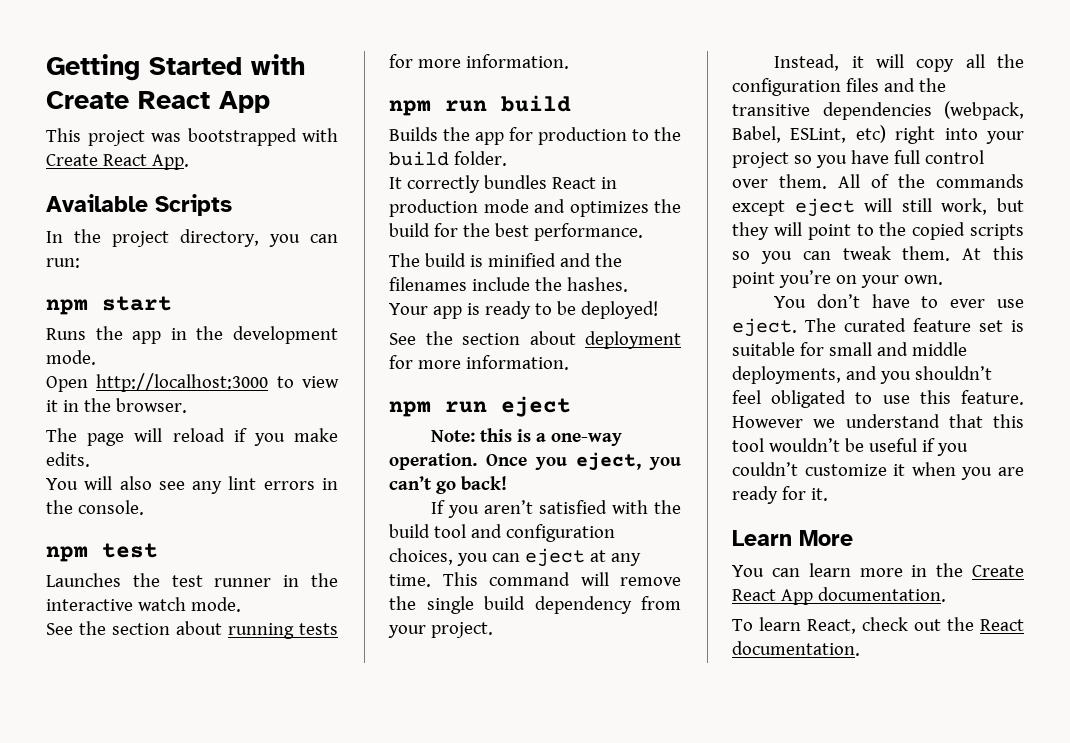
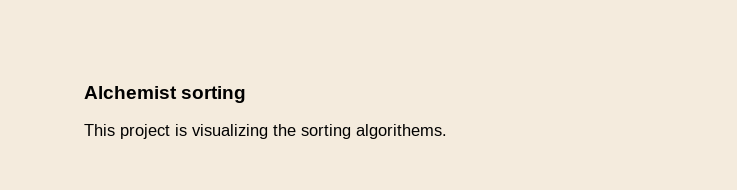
[46,54,305,81] [46,91,270,113] [46,128,338,146] [46,154,189,170] [46,194,232,216] [46,229,338,247] [46,258,80,268] [46,296,172,315] [46,326,338,344] [46,350,96,365] [46,373,339,392] [46,398,187,413] [46,428,339,446] [46,452,90,467] [46,476,338,494] [46,500,144,515] [46,543,158,562] [46,573,338,587] [46,597,241,612] [46,621,338,639] [389,54,569,69] [389,95,571,116] [389,127,681,145] [389,151,507,166] [389,175,617,193] [389,199,681,217] [389,223,643,241] [389,253,622,267] [389,277,628,292] [389,301,658,319] [389,331,681,349] [389,355,569,370] [389,396,571,417] [431,428,623,446] [389,452,681,471] [389,476,507,494] [431,500,681,518] [389,524,615,542] [389,548,641,567] [389,572,681,587] [389,596,681,614] [388,622,493,638] [774,54,1024,72] [732,78,946,96] [732,101,1024,120] [732,125,1024,144] [732,150,984,168] [732,174,1024,189] [732,198,1024,217] [732,222,1024,240] [732,246,1024,264] [732,270,943,288] [774,294,1024,308] [732,318,1024,337] [732,342,967,356] [732,366,992,384] [732,390,1024,408] [732,414,1024,428] [732,438,968,456] [732,462,1024,480] [732,486,828,504] [732,530,853,546] [732,563,1024,577] [732,587,946,605] [732,617,1024,634] [732,641,860,656] Getting Started with Create React App // This project was bootstrapped with Create React App. // Available Scripts // In the project directory, you can run: // npm start // Runs the app in the development mode. // Open http://localhost:3000 to view it in the browser. // The page will reload if you make edits. // You will also see any lint errors in the console. // npm test // Launches the test runner in the interactive watch mode. // See the section about running tests for more information. // npm run build // Builds the app for production to the build folder. // It correctly bundles React in production mode and optimizes the build for the best performance. // The build is minified and the filenames include the hashes. // Your app is ready to be deployed! // See the section about deployment for more information. // npm run eject // Note: this is a one-way operation. Once you eject, you can’t go back! // If you aren’t satisfied with the build tool and configuration choices, you can eject at any time. This command will remove the single build dependency from your project. // Instead, it will copy all the configuration files and the transitive dependencies (webpack, Babel, ESLint, etc) right into your project so you have full control over them. All of the commands except eject will still work, but they will point to the copied scripts so you can tweak them. At this point you’re on your own. // You don’t have to ever use eject. The curated feature set is suitable for small and middle deployments, and you shouldn’t feel obligated to use this feature. However we understand that this tool wouldn’t be useful if you couldn’t customize it when you are ready for it. // Learn More // You can learn more in the Create React App documentation. // To learn React, check out the React documentation. -> [84,86,247,103] [84,124,447,139] Alchemist sorting // This project is visualizing the sorting algorithems.

